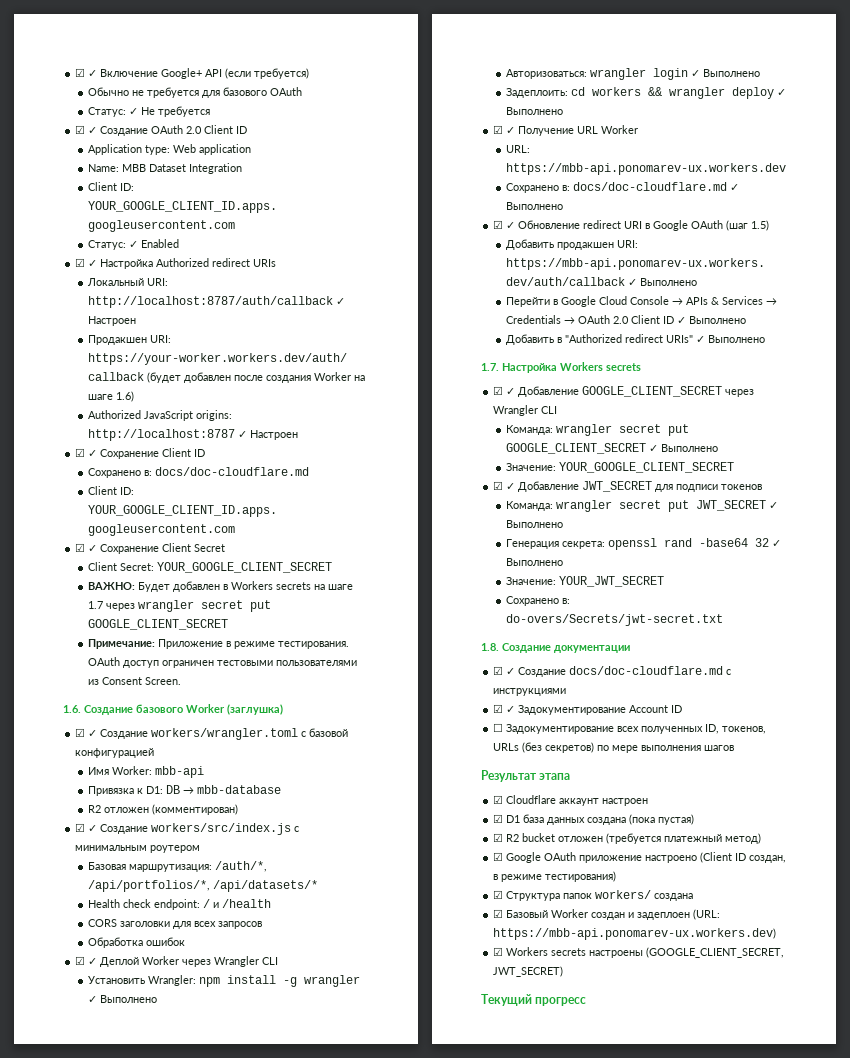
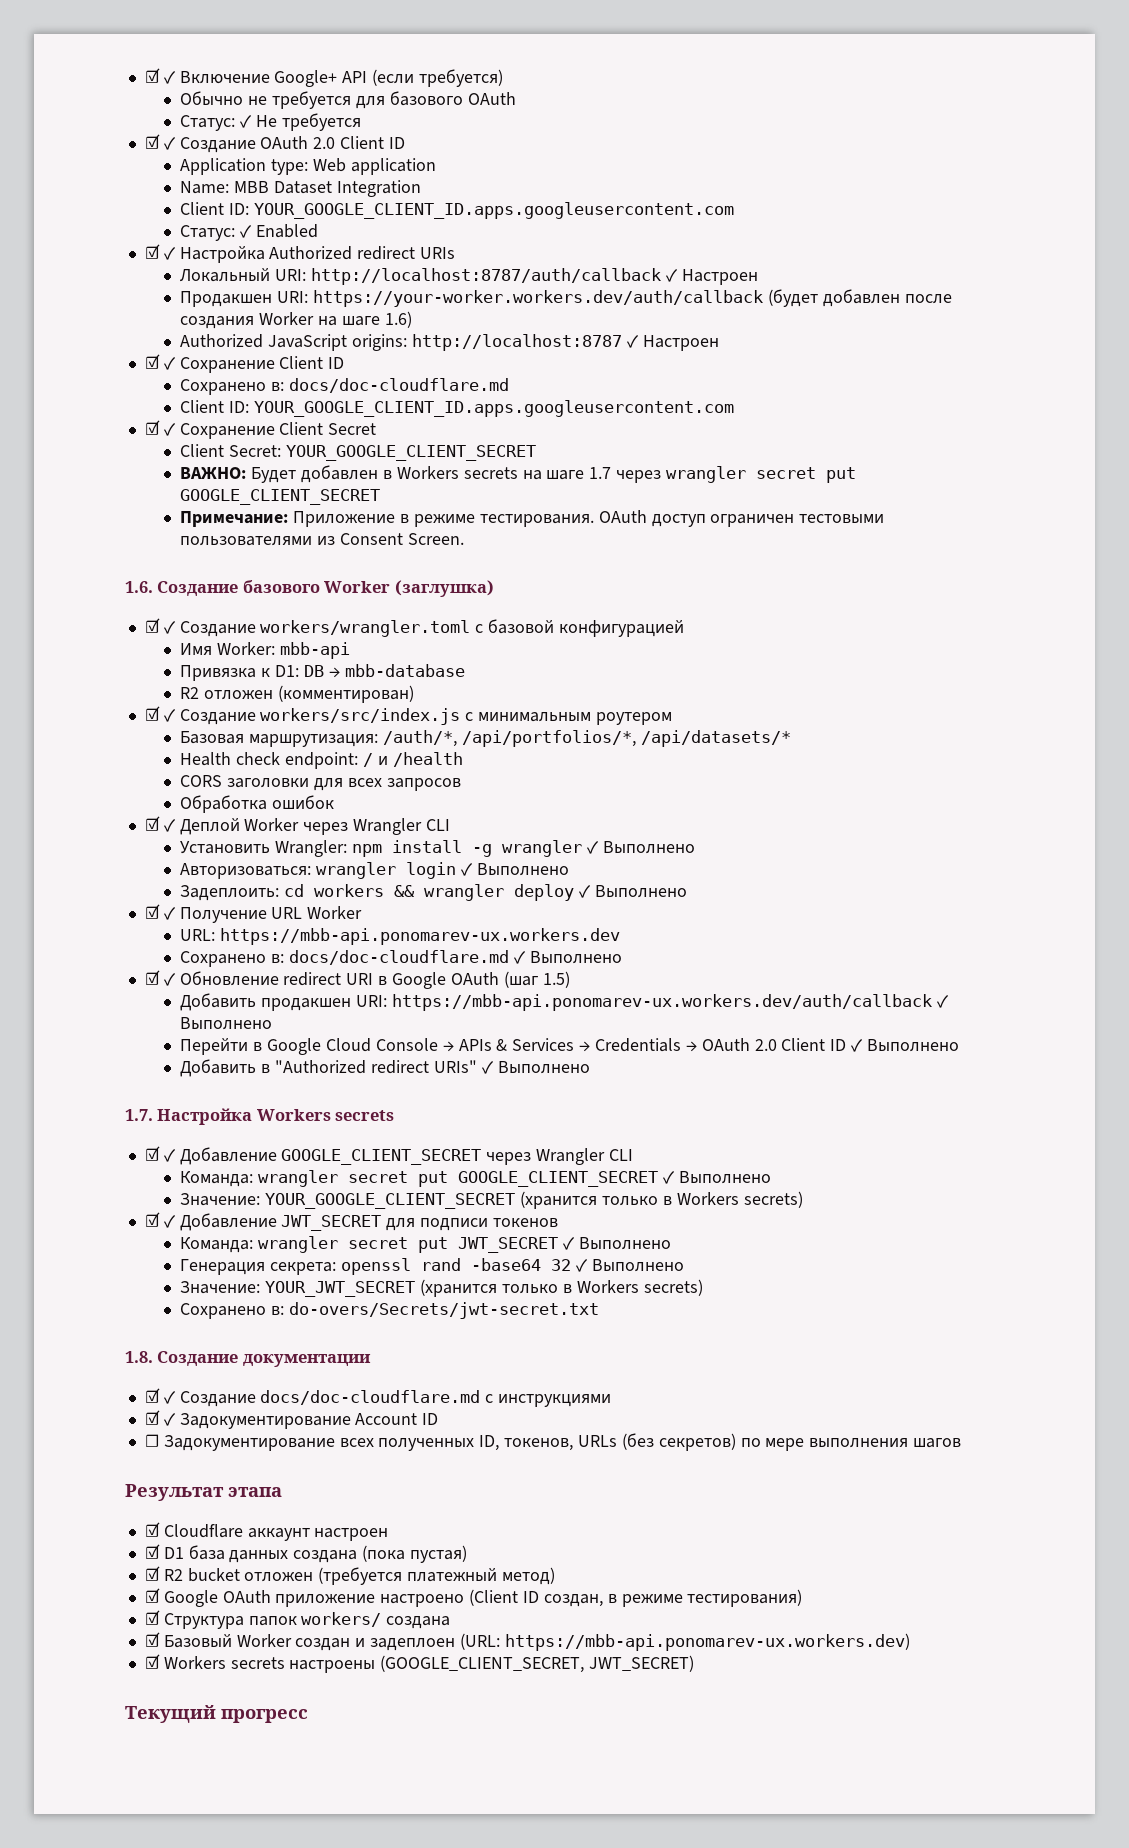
(735, 467) none -> [520,1191,803,1209] (хранится только в Workers secrets)
(665, 581) none -> [420,1279,703,1297] (хранится только в Workers secrets)

